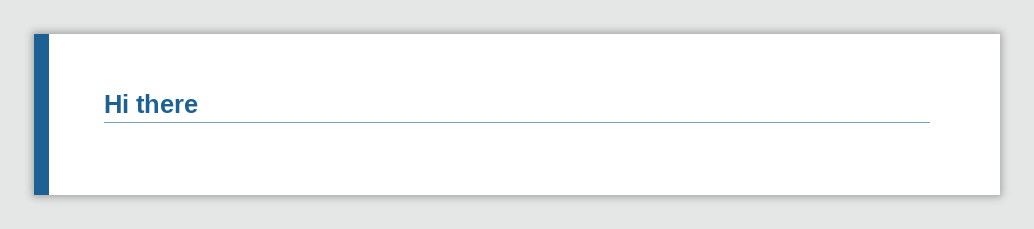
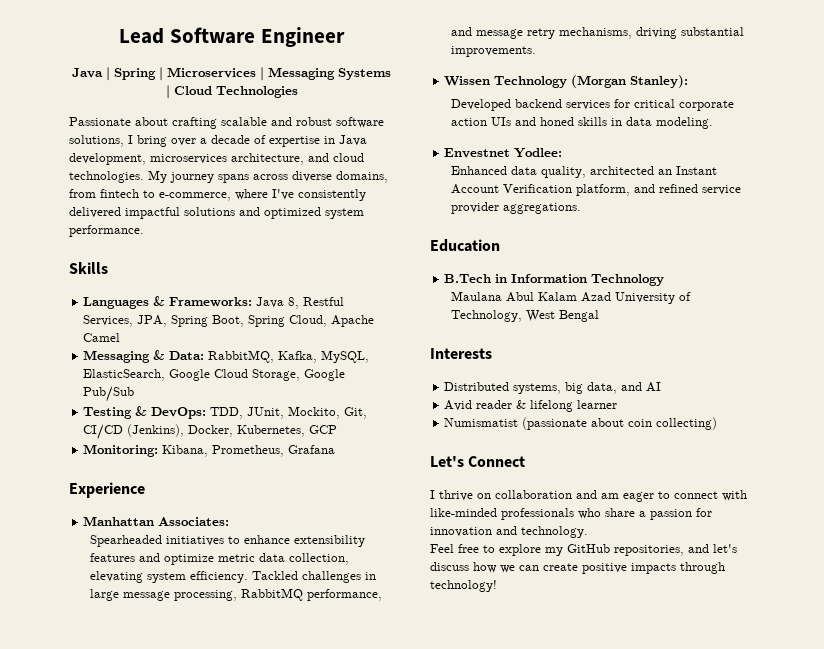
[104,94,198,113] Hi there -> [119,27,345,47] [72,67,391,81] [165,85,298,99] [69,117,384,129] [69,135,367,147] [69,153,364,165] [69,170,388,183] [69,189,366,201] [69,207,364,219] [69,225,144,237] [69,262,108,274] [83,296,345,309] [83,315,375,327] [83,333,121,342] [83,350,370,363] [83,369,346,381] [83,386,135,402] [83,406,368,419] [83,424,338,440] [83,444,336,457] [69,482,145,498] [83,516,230,526] [90,535,366,547] [90,553,350,565] [90,571,377,583] [90,588,383,601] [451,27,745,39] [451,46,537,57] [444,75,689,88] [451,99,735,111] [451,117,714,129] [444,148,563,158] [451,166,718,178] [451,184,742,196] [451,202,582,214] [430,239,500,252] [444,274,665,286] [451,291,692,304] [451,310,600,322] [430,348,492,359] [444,382,662,394] [444,400,618,412] [444,417,718,430] [430,456,526,467] [430,490,747,502] [430,508,712,520] [430,526,588,538] [430,544,737,556] [430,562,725,574] [430,580,497,592] Lead Software Engineer // Java | Spring | Microservices | Messaging Systems | Cloud Technologies // Passionate about crafting scalable and robust software solutions, I bring over a decade of expertise in Java development, microservices architecture, and cloud technologies. My journey spans across diverse domains, from fintech to e-commerce, where I've consistently delivered impactful solutions and optimized system performance. // Skills // Languages & Frameworks: Java 8, Restful Services, JPA, Spring Boot, Spring Cloud, Apache Camel // Messaging & Data: RabbitMQ, Kafka, MySQL, ElasticSearch, Google Cloud Storage, Google Pub/Sub // Testing & DevOps: TDD, JUnit, Mockito, Git, CI/CD (Jenkins), Docker, Kubernetes, GCP // Monitoring: Kibana, Prometheus, Grafana // Experience // Manhattan Associates: // Spearheaded initiatives to enhance extensibility features and optimize metric data collection, elevating system efficiency. Tackled challenges in large message processing, RabbitMQ performance, and message retry mechanisms, driving substantial improvements. // Wissen Technology (Morgan Stanley): // Developed backend services for critical corporate action UIs and honed skills in data modeling. // Envestnet Yodlee: // Enhanced data quality, architected an Instant Account Verification platform, and refined service provider aggregations. // Education // B.Tech in Information Technology // Maulana Abul Kalam Azad University of Technology, West Bengal // Interests // Distributed systems, big data, and AI // Avid reader & lifelong learner // Numismatist (passionate about coin collecting) // Let's Connect // I thrive on collaboration and am eager to connect with like-minded professionals who share a passion for innovation and technology. // Feel free to explore my GitHub repositories, and let's discuss how we can create positive impacts through technology!

